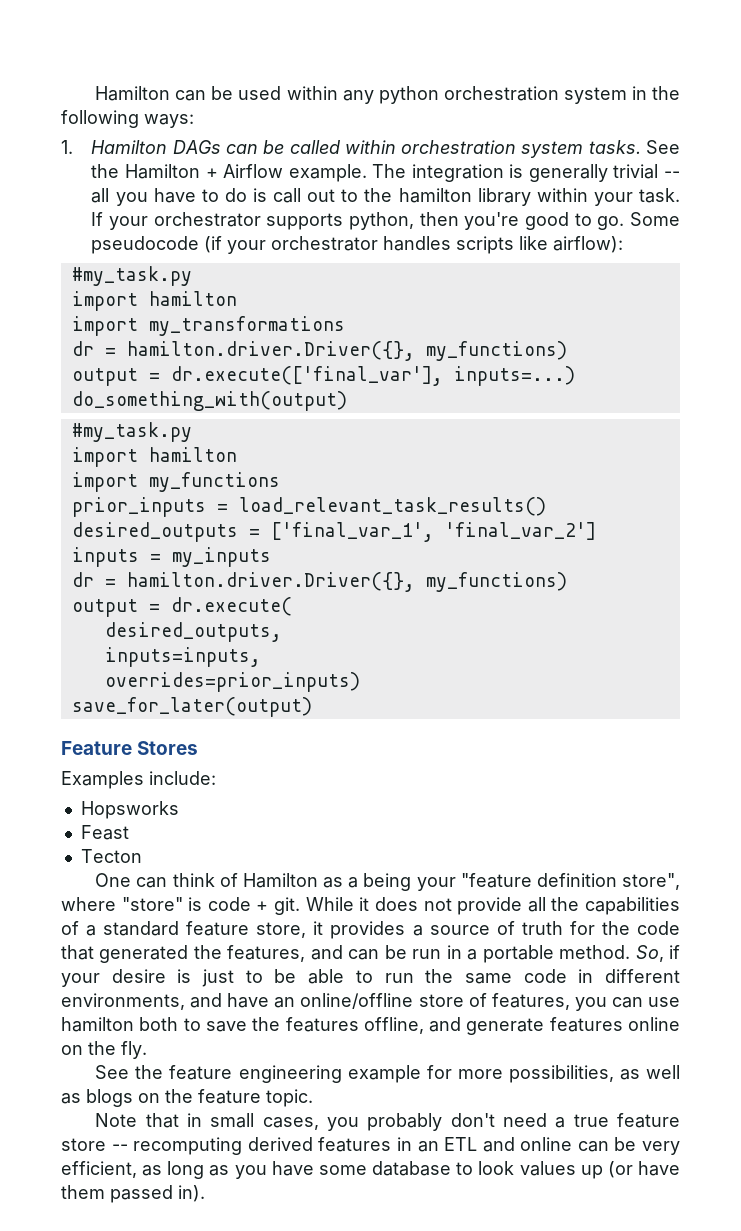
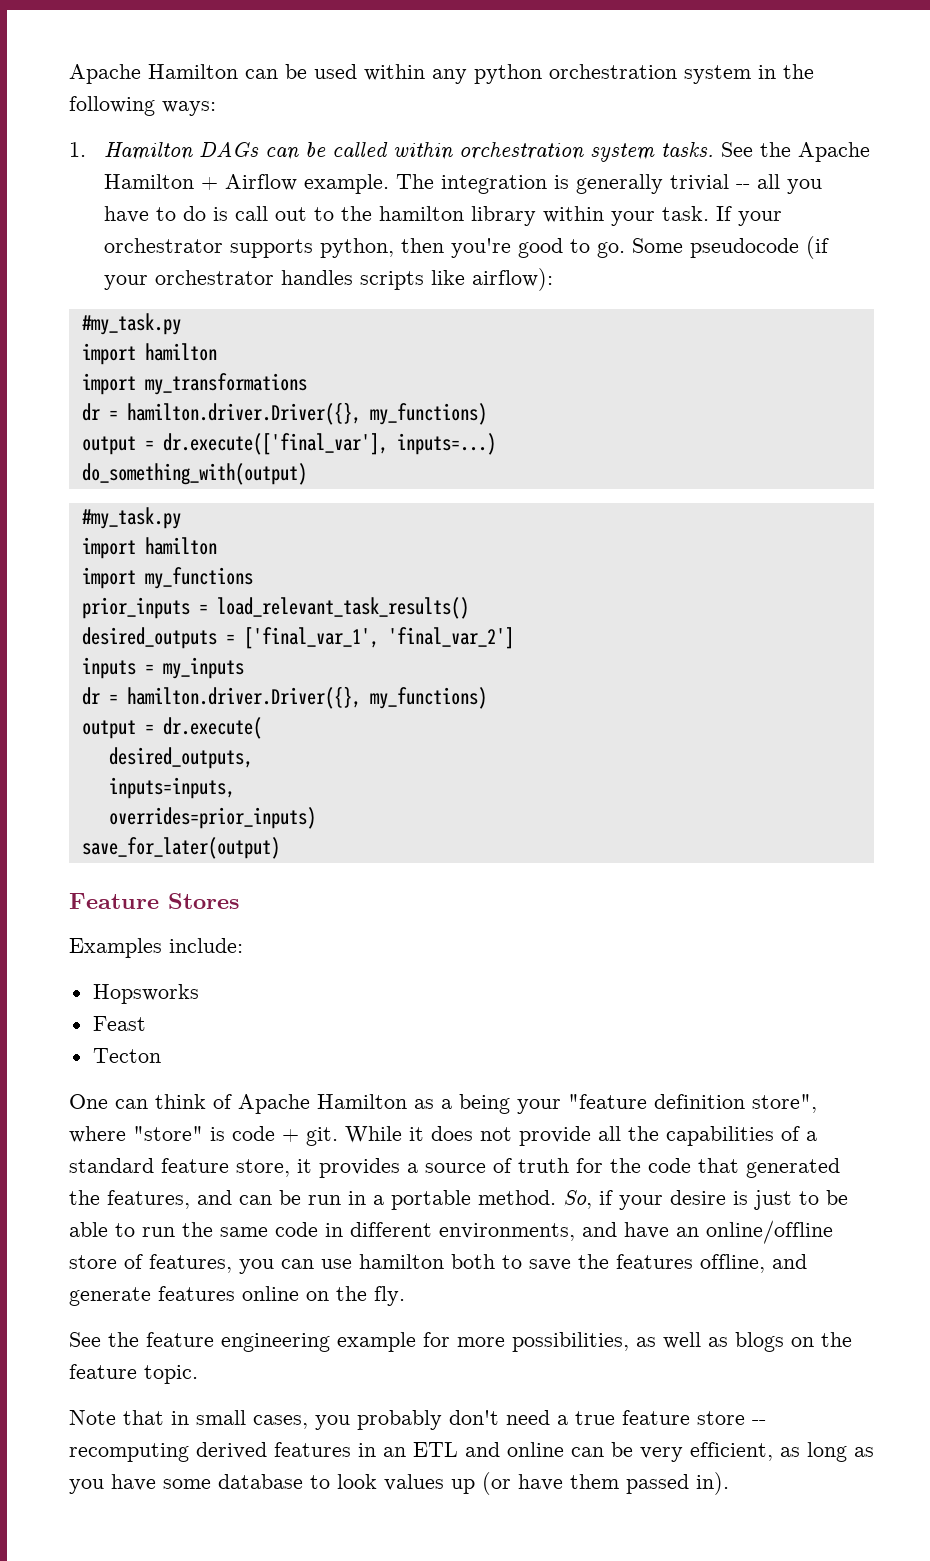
(95, 93) none -> [69,64,141,84] Apache
(120, 171) none -> [798,142,871,162] Apache
(238, 880) none -> [238,1094,310,1114] Apache

